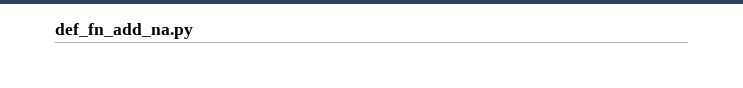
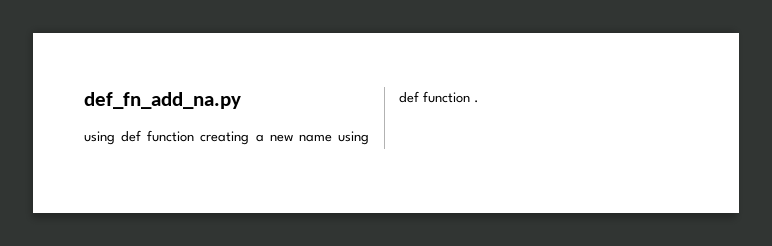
(193, 31) none -> [84,130,369,145] [399,91,479,103] // using def function creating a new name using def function .

